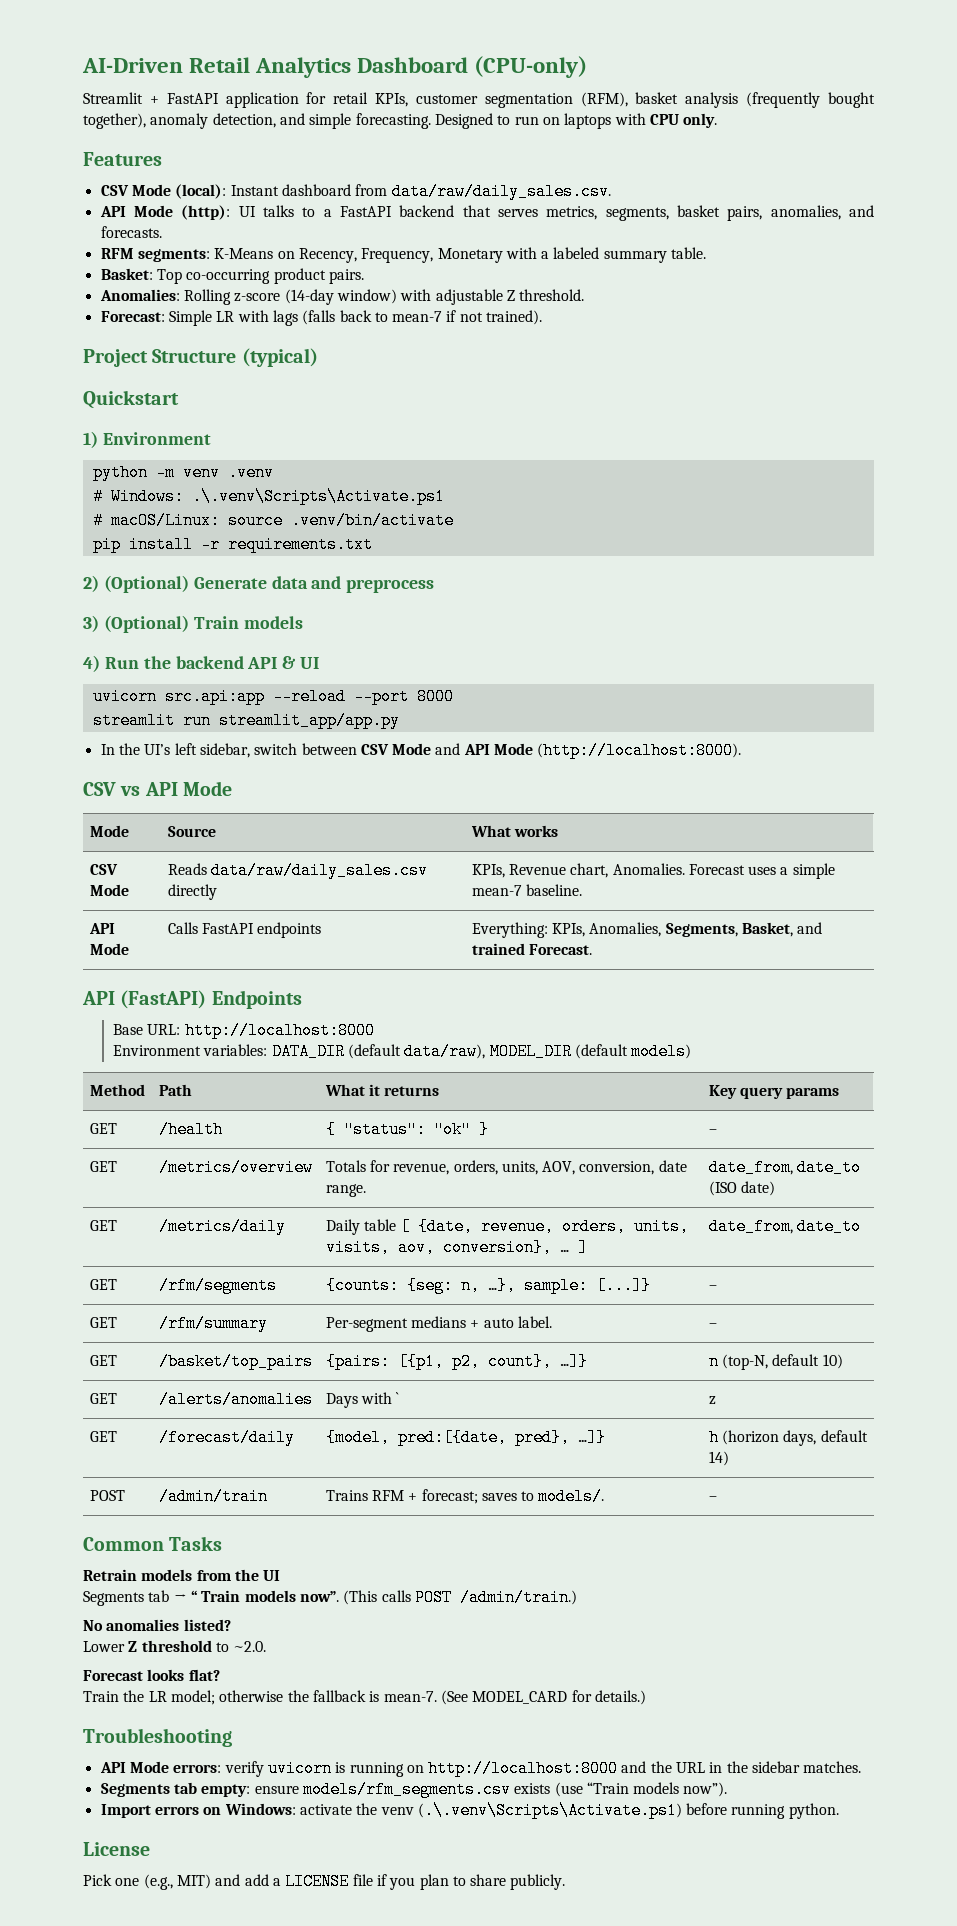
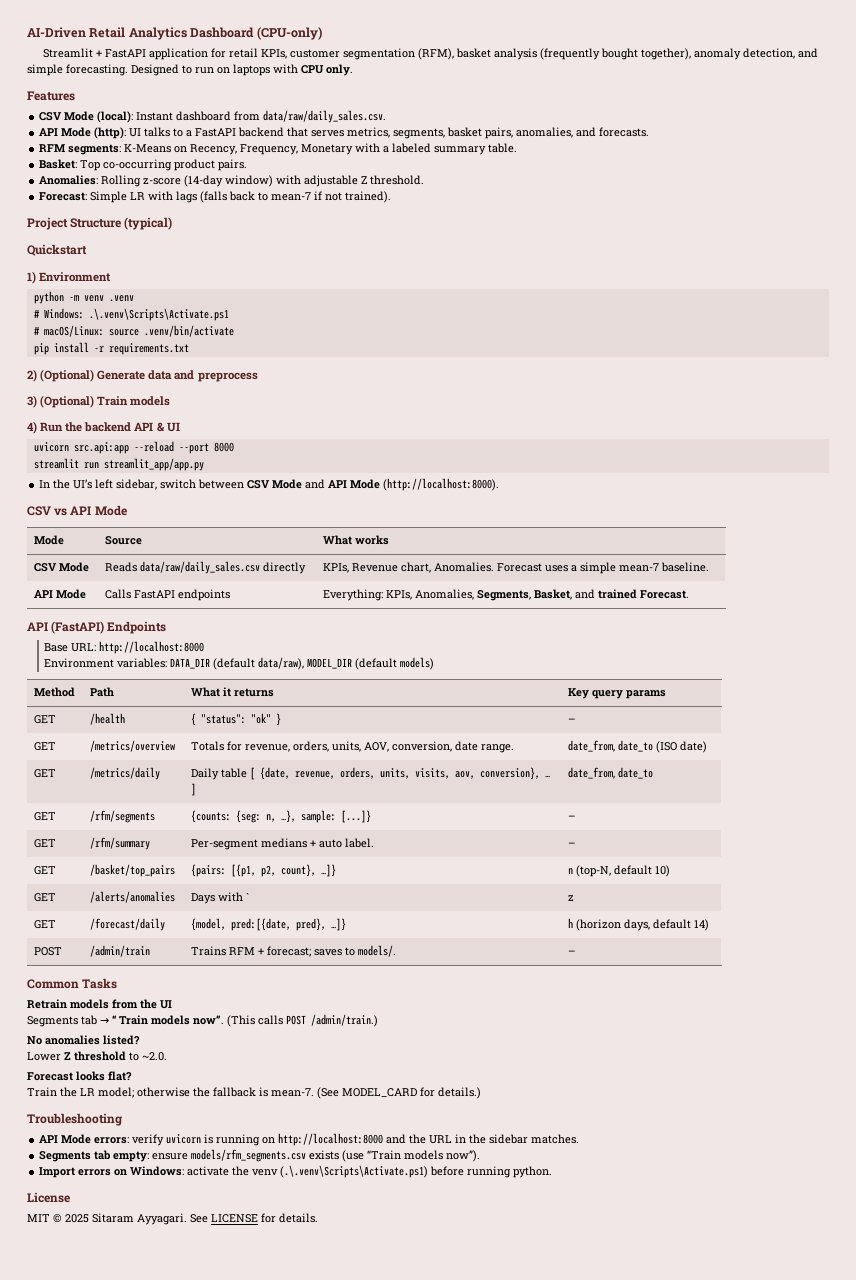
[83,1873,566,1890] Pick one (e.g., MIT) and add a LICENSE file if you plan to share publicly. -> [27,1213,318,1225] MIT © 2025 Sitaram Ayyagari. See LICENSE for details.

